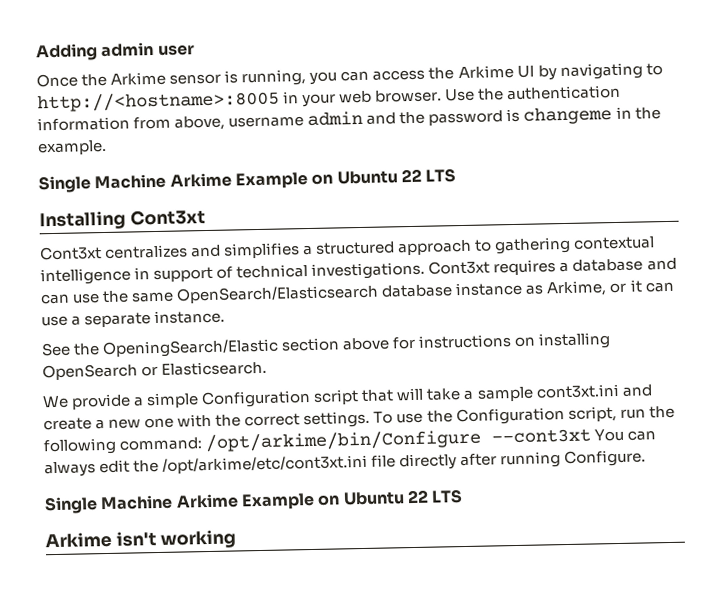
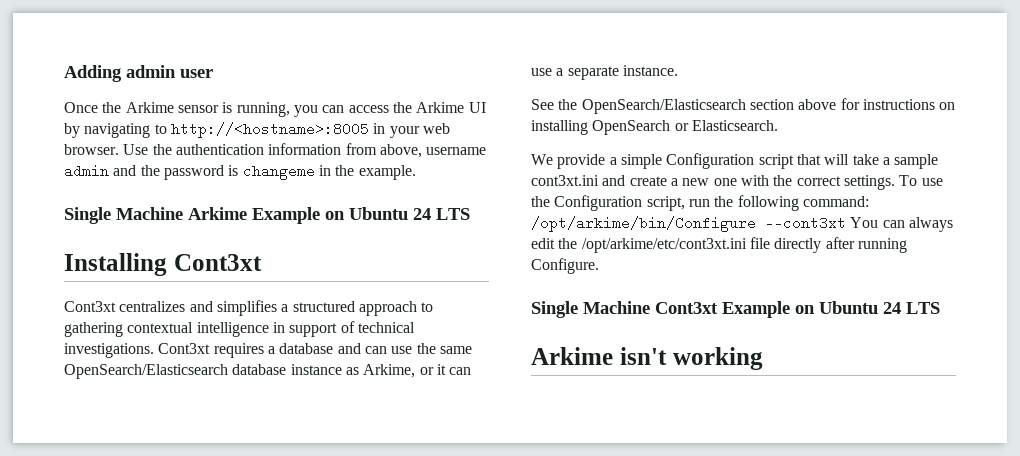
[400,168,422,183] 22 -> [413,208,431,220] 24
[102,338,280,359] OpeningSearch/Elastic -> [581,99,746,114] OpenSearch/Elasticsearch
[175,489,429,511] Arkime Example on Ubuntu 22 -> [655,301,901,318] Cont3xt Example on Ubuntu 24

